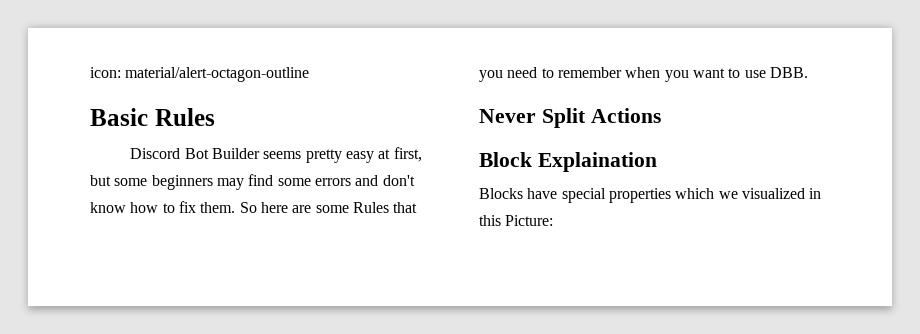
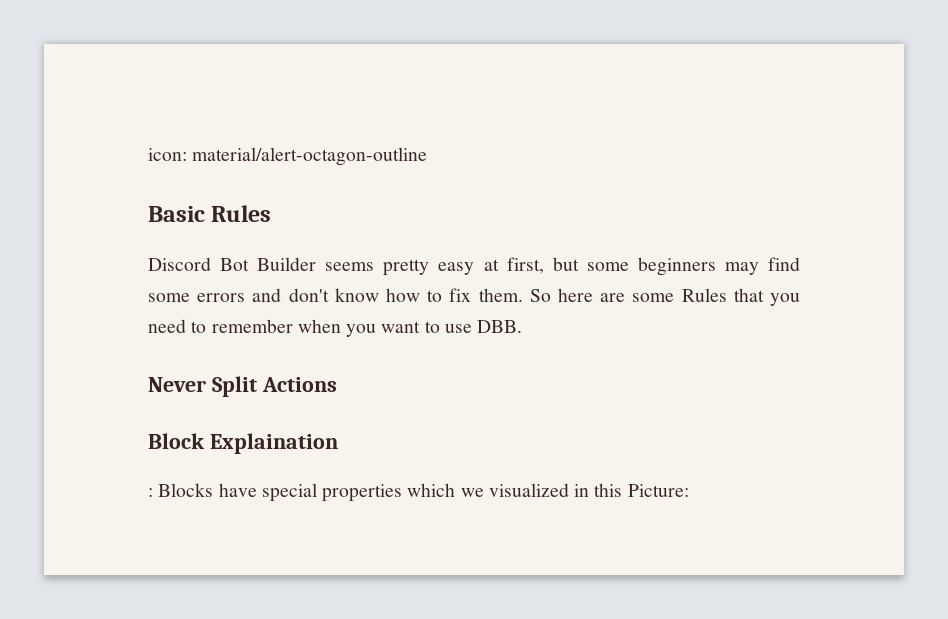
(657, 162) none -> [148,488,153,497] :

